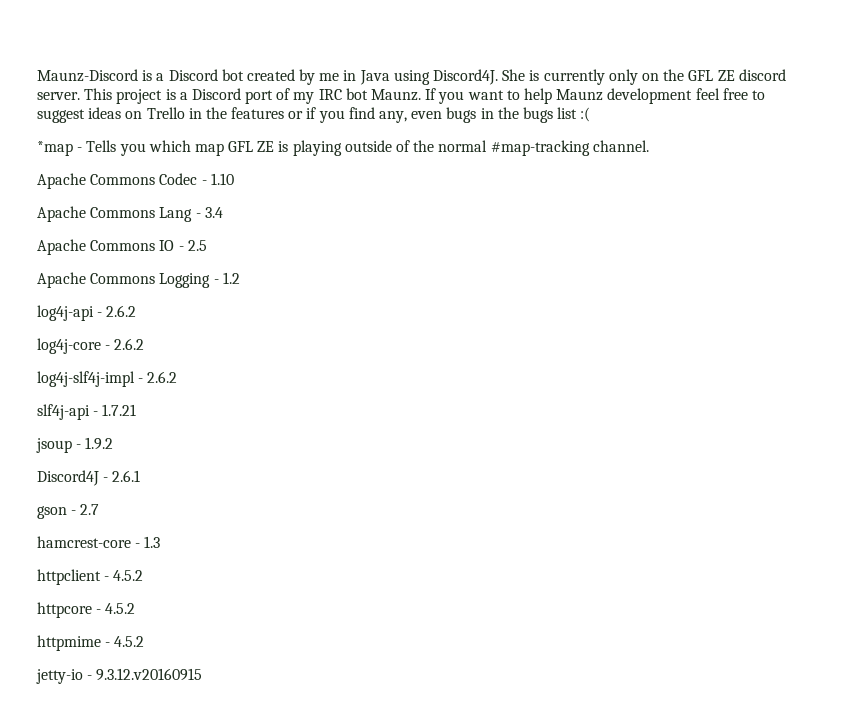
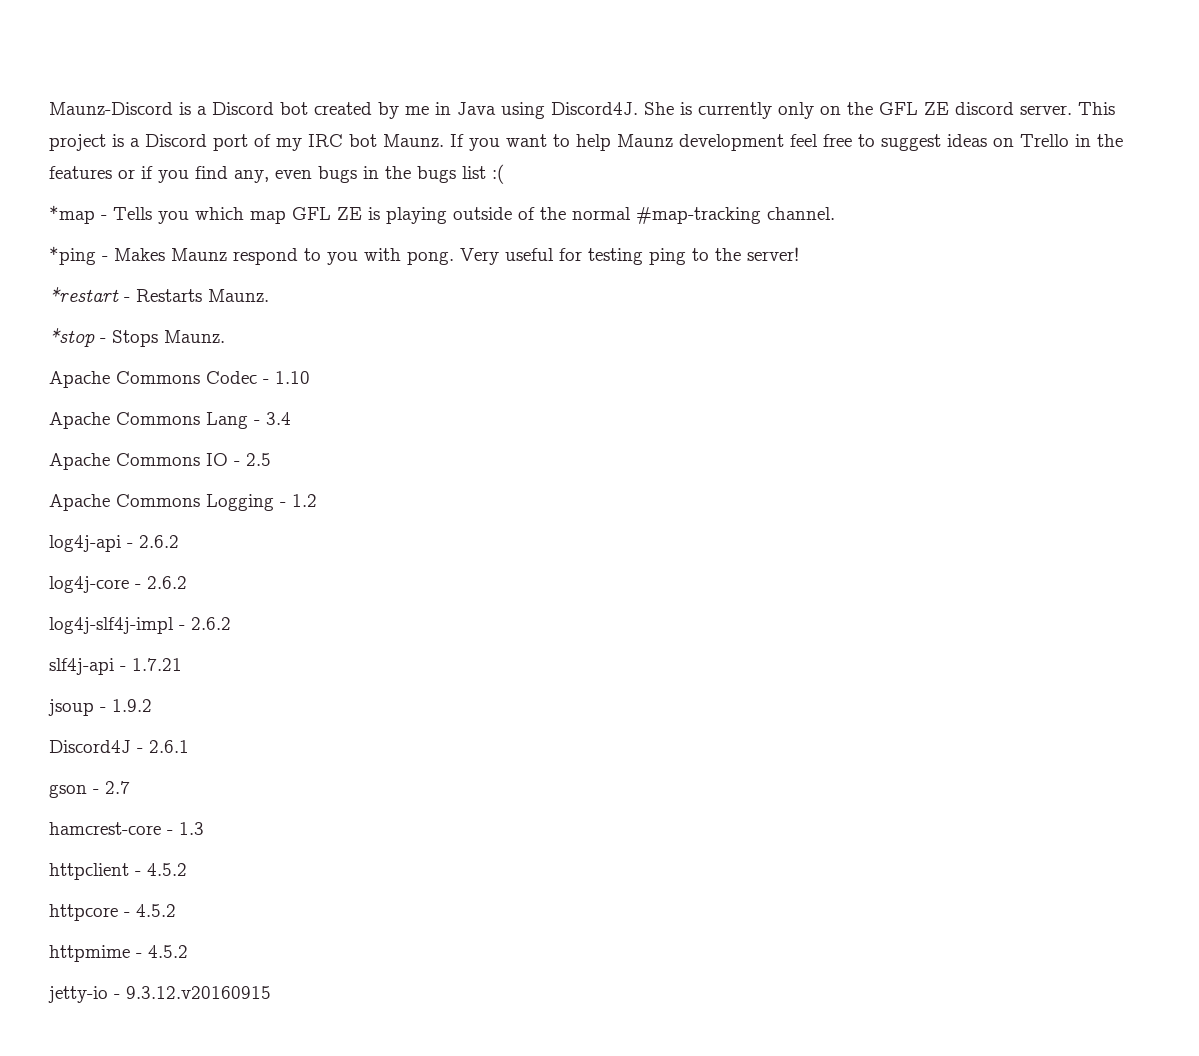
(649, 146) none -> [49,246,799,265] [49,287,269,302] [49,328,225,347] // *ping - Makes Maunz respond to you with pong. Very useful for testing ping to the server! // *restart - Restarts Maunz. // *stop - Stops Maunz.

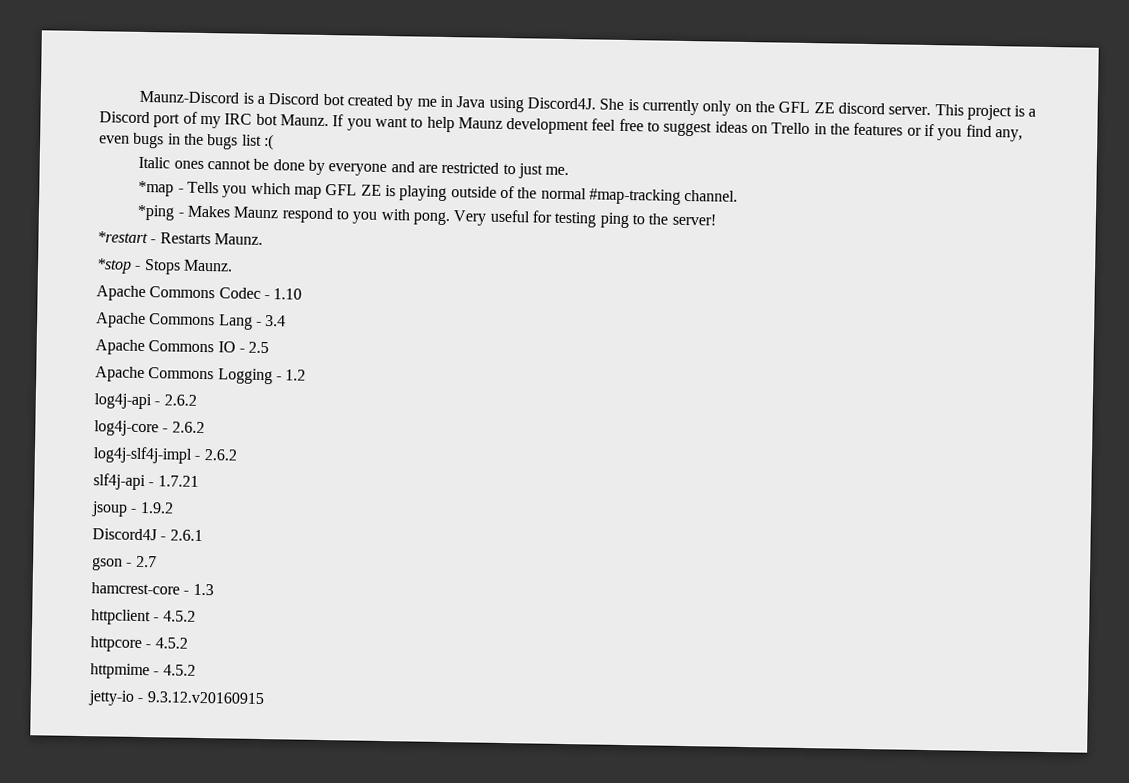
(504, 174) none -> [138,156,570,179] // Italic ones cannot be done by everyone and are restricted to just me.

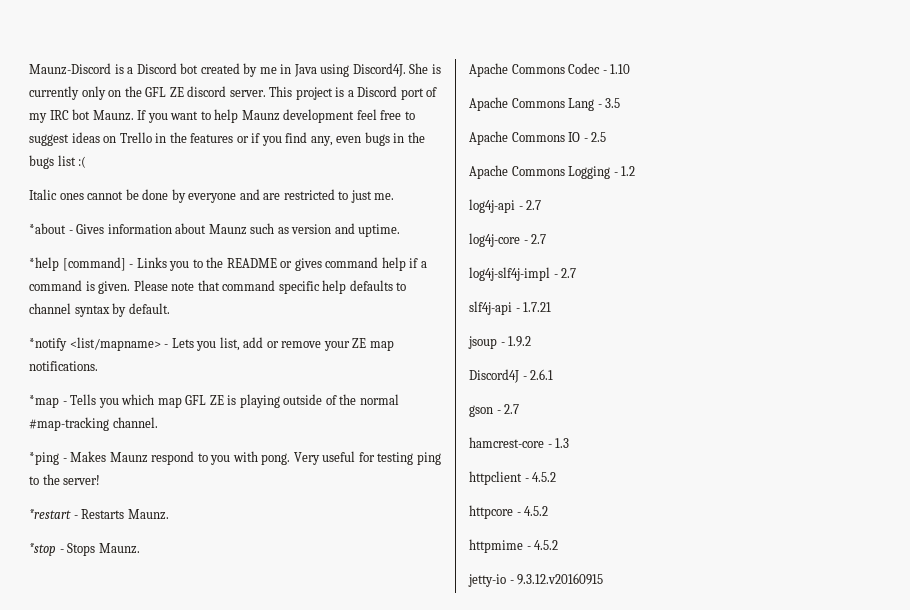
(570, 171) none -> [29,223,401,237] [29,257,427,271] [29,280,407,294] [29,303,170,317] [29,337,394,351] [29,361,98,371] // *about - Gives information about Maunz such as version and uptime. // *help [command] - Links you to the README or gives command help if a command is given. Please note that command specific help defaults to channel syntax by default. // *notify <list/mapname> - Lets you list, add or remove your ZE map notifications.
[265,315,287,327] 3.4 -> [605,98,621,108] 3.5
[163,394,197,406] 2.6.2 -> [526,200,542,210] 2.7
[171,421,205,434] 2.6.2 -> [531,234,547,244] 2.7
[203,449,237,461] 2.6.2 -> [561,268,577,278] 2.7

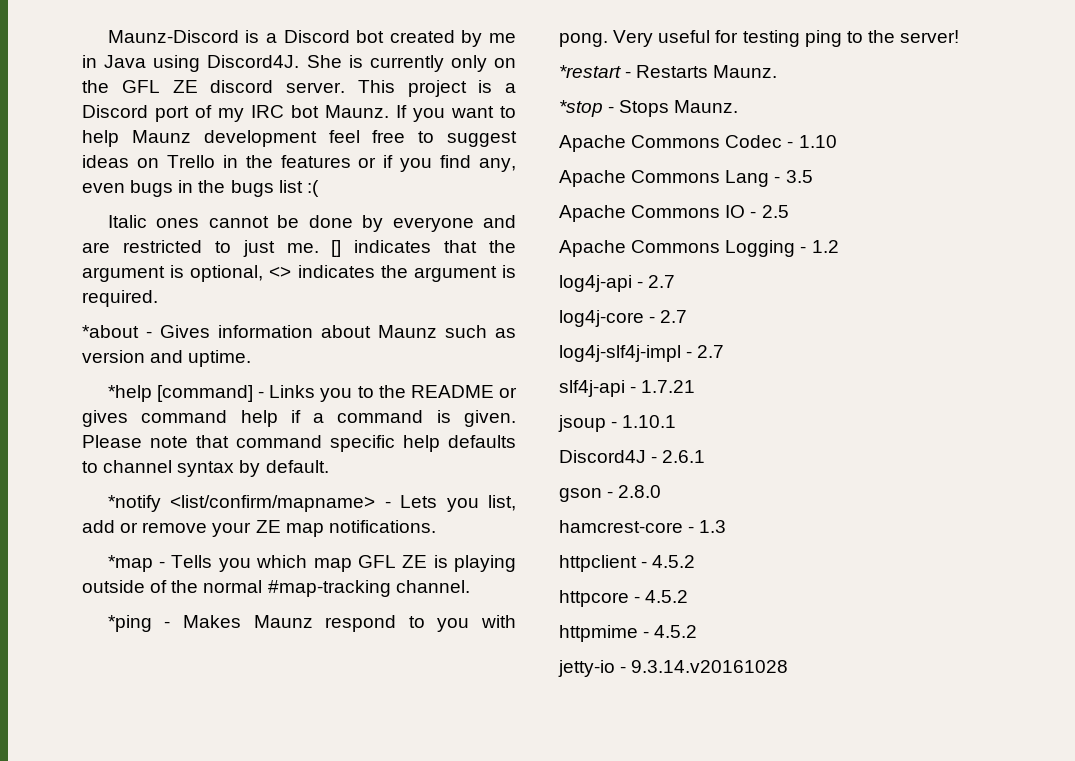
(395, 196) none -> [331,240,516,257] [82,265,516,282] [82,290,158,307] [] indicates that the argument is optional, <> indicates the argument is required.
[69,337,161,351] <list/mapname> -> [170,495,376,512] <list/confirm/mapname>
[508,336,532,347] 1.9.2 -> [622,415,677,428] 1.10.1
[504,404,520,414] 2.7 -> [618,485,662,498] 2.8.0
[517,573,604,585] 9.3.12.v20160915 -> [631,660,789,673] 9.3.14.v20161028

